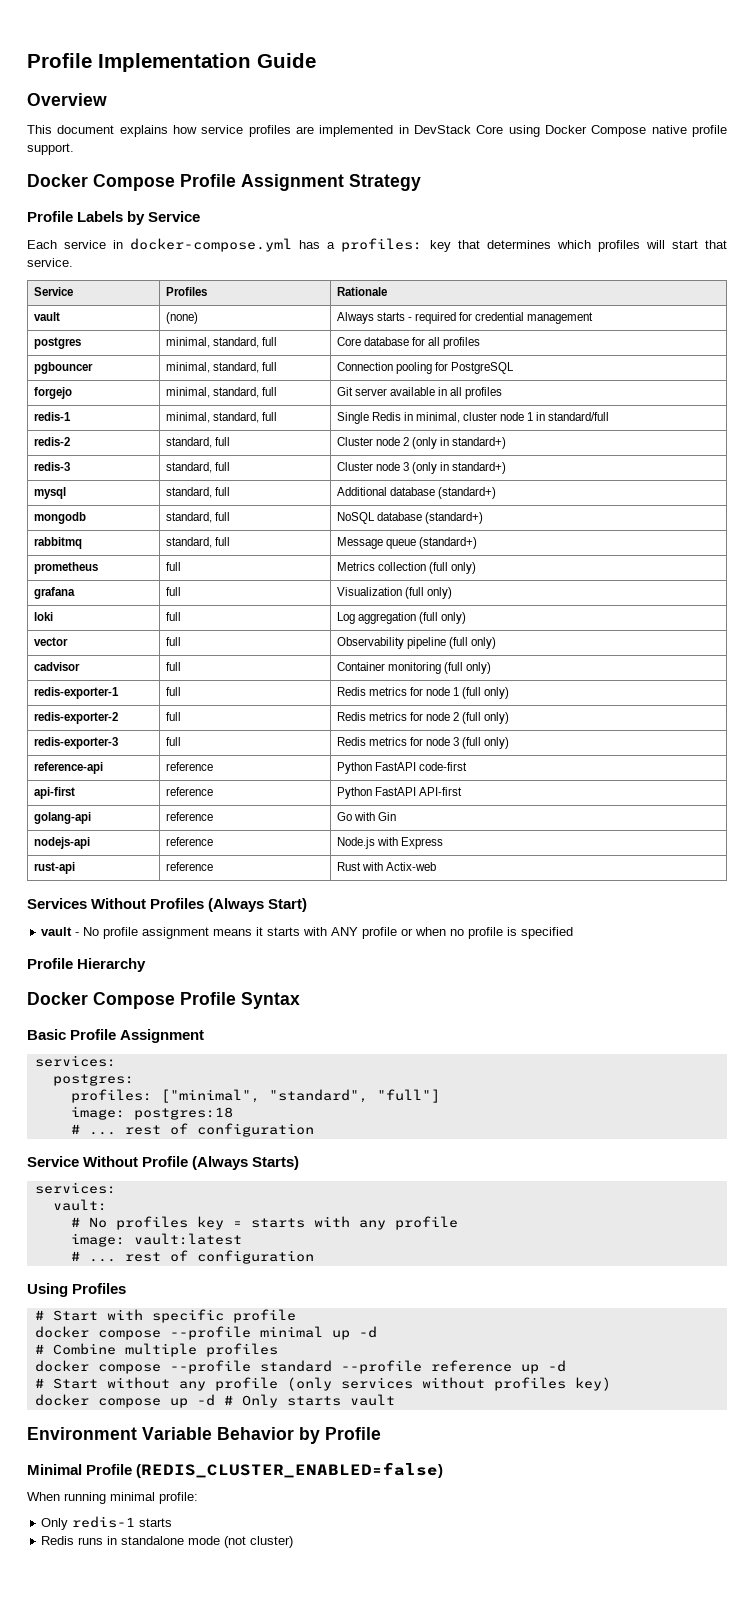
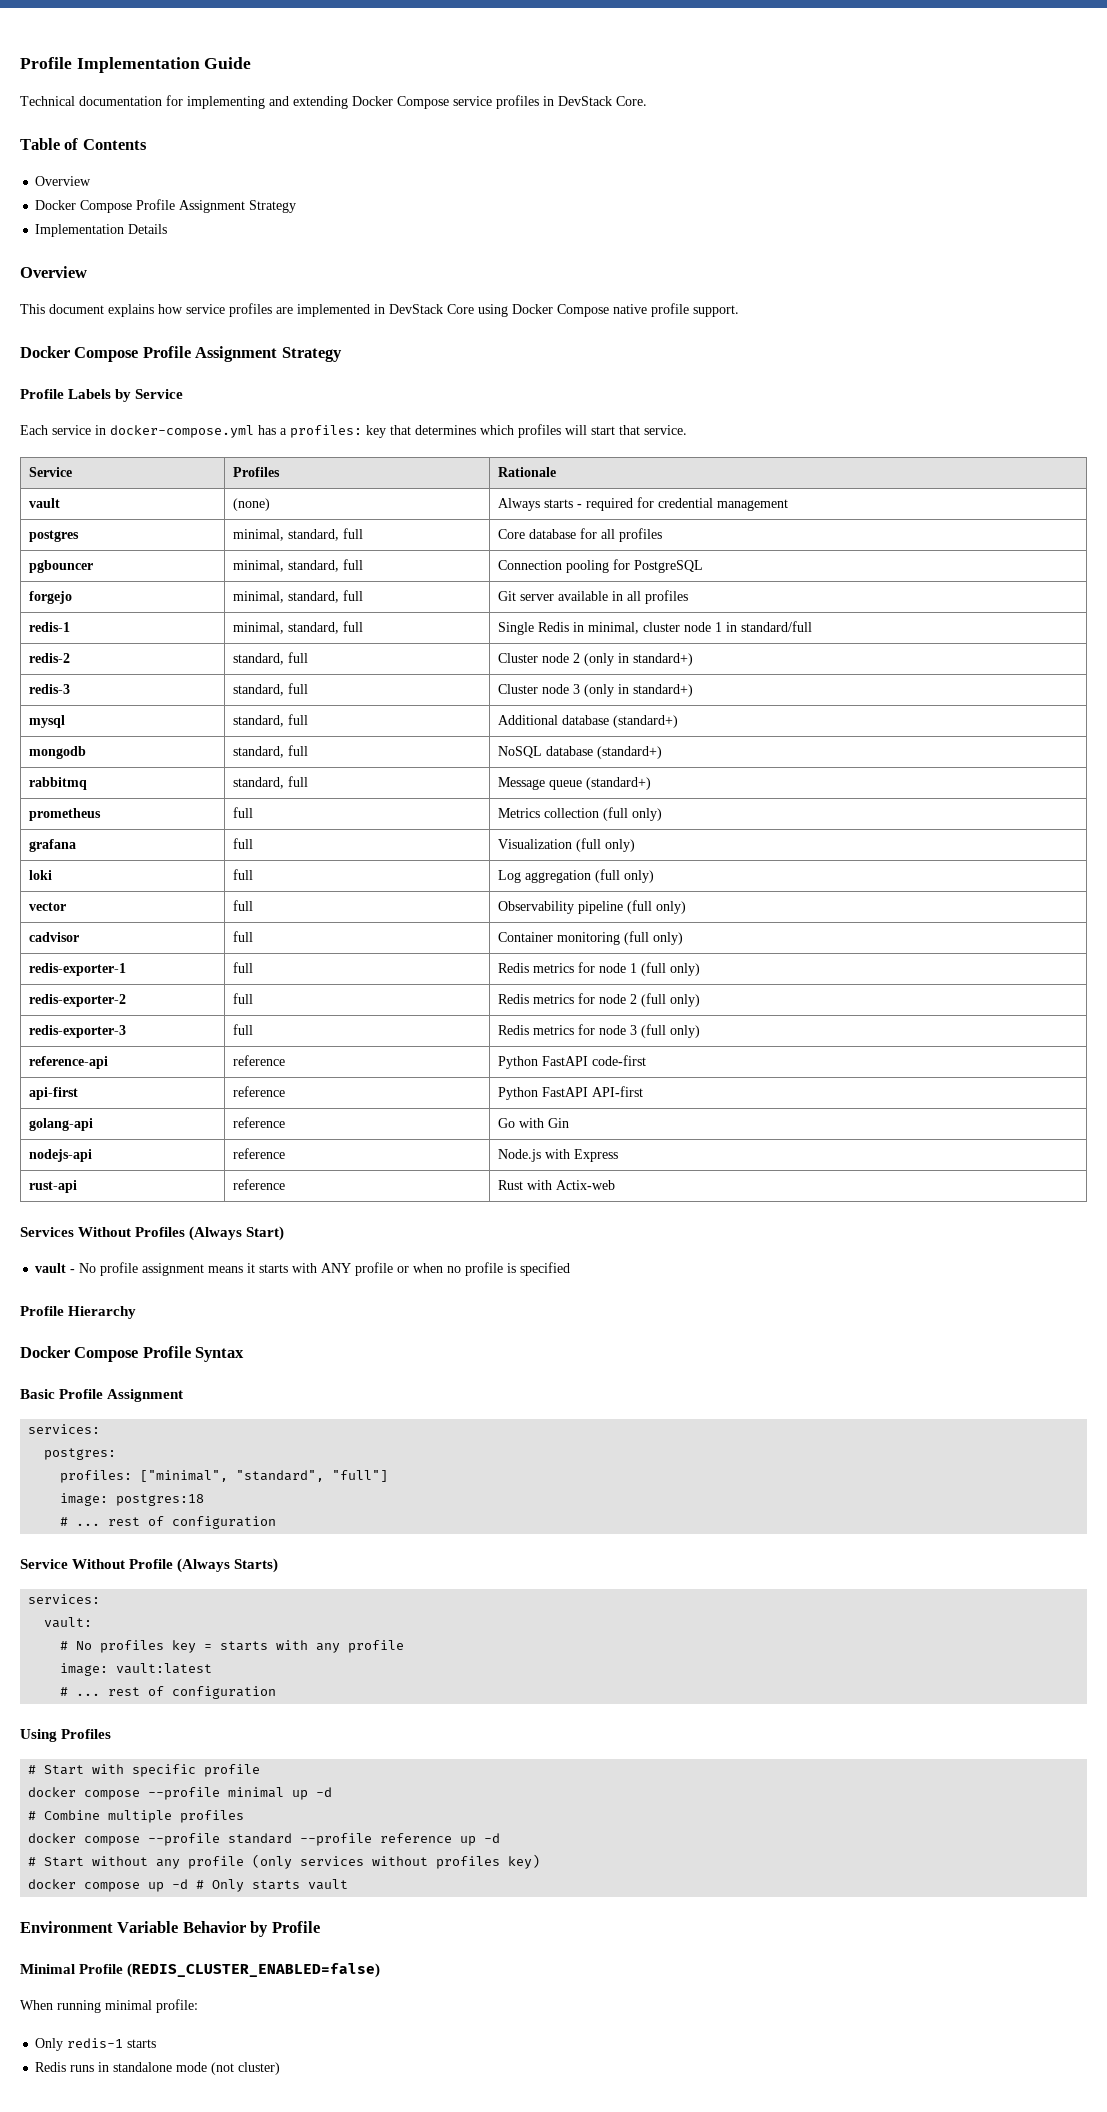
(316, 60) none -> [20,95,647,109] [20,138,147,150] [35,176,92,186] [35,199,297,213] [35,224,168,237] // Technical documentation for implementing and extending Docker Compose service profiles in DevStack Core. // Table of Contents // Overview // Docker Compose Profile Assignment Strategy // Implementation Details

